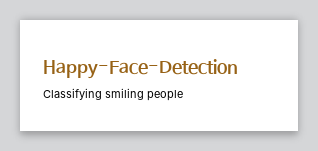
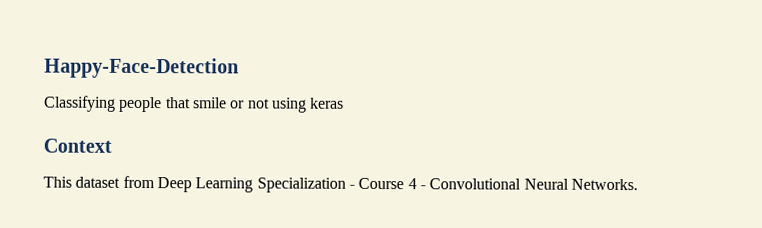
[105,88,183,101] smiling people -> [119,96,345,113] [43,138,112,153] [43,175,638,193] people that smile or not using keras // Context // This dataset from Deep Learning Specialization - Course 4 - Convolutional Neural Networks.

